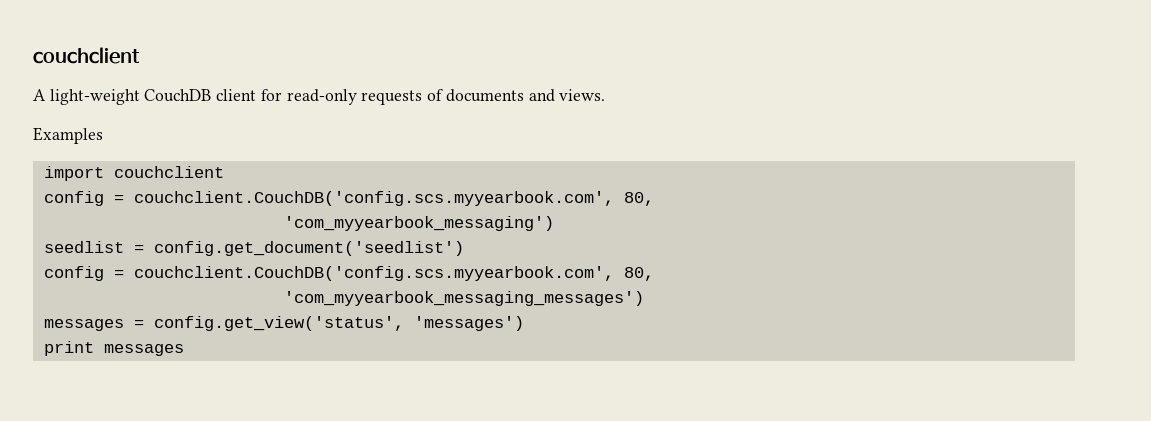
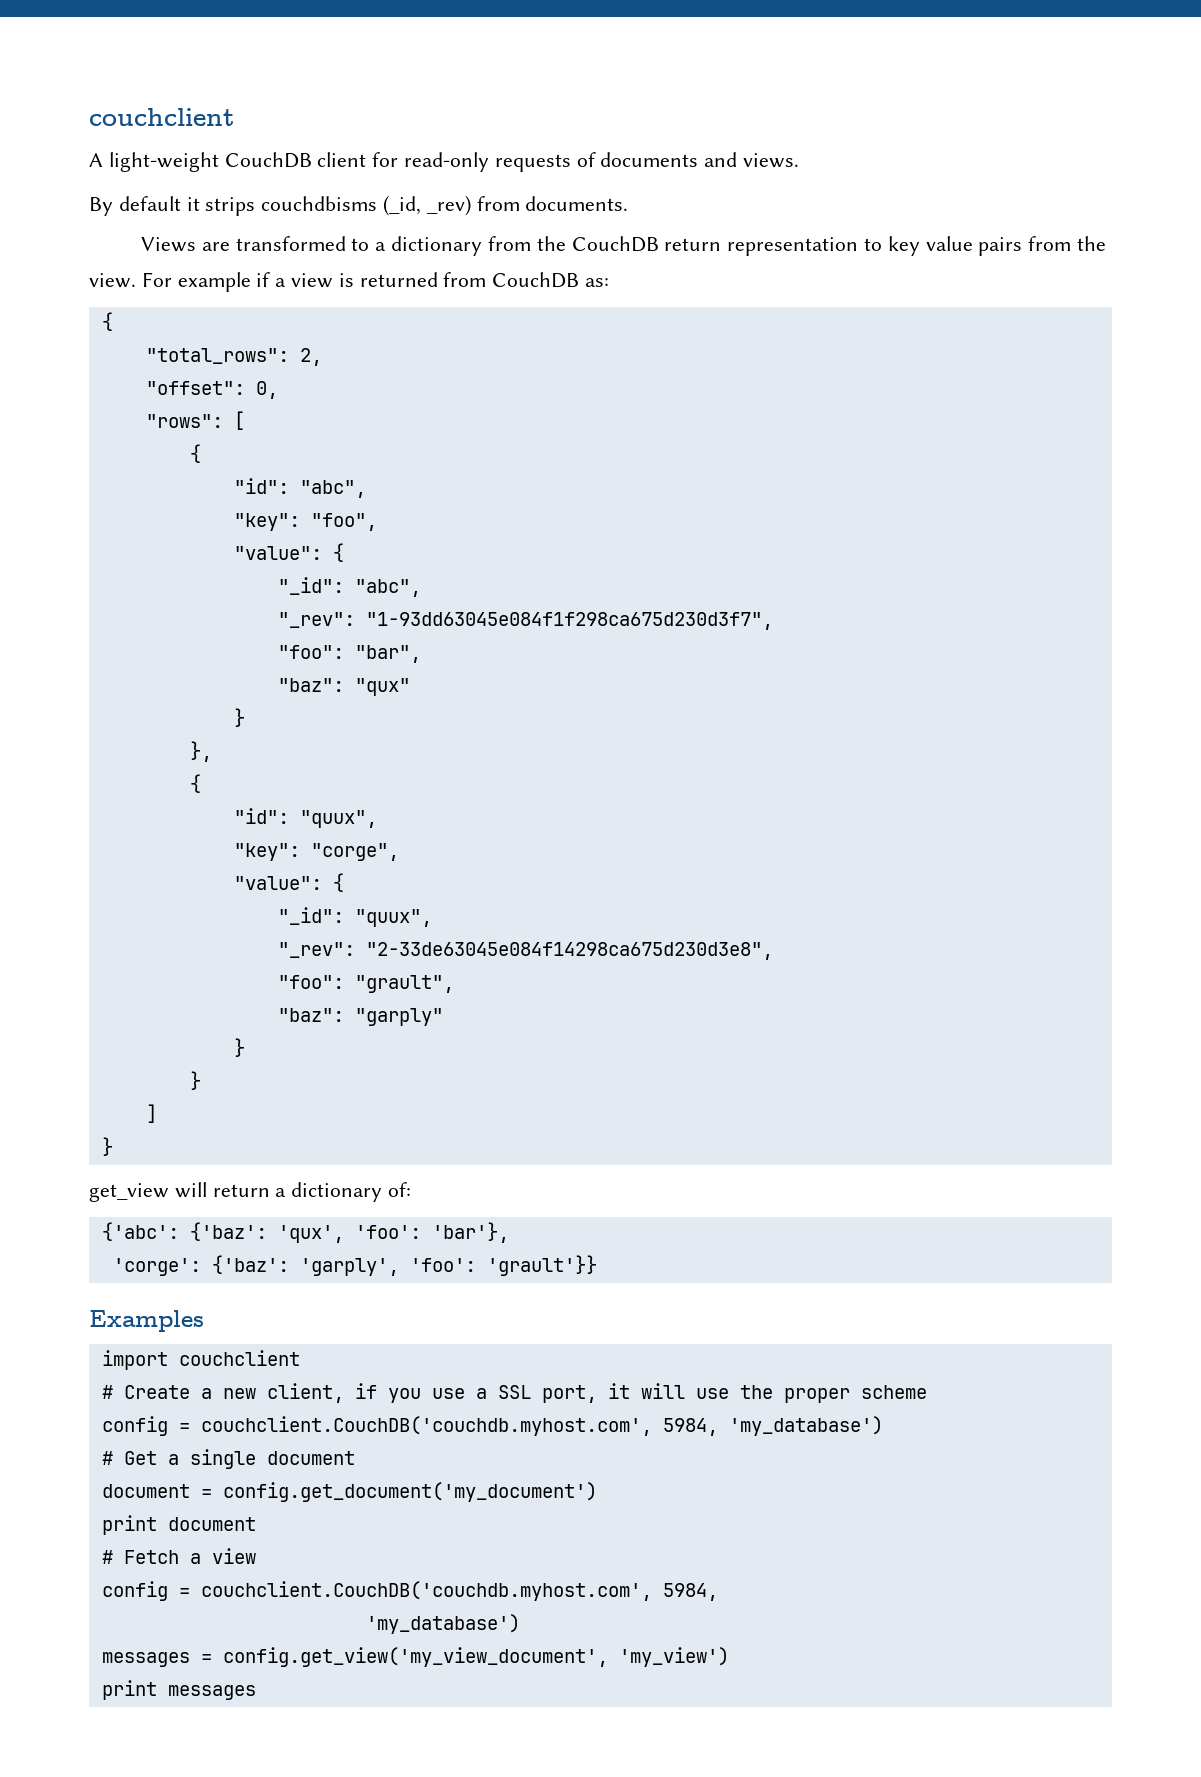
[33,127,103,144] [43,166,224,181] [43,191,654,206] [283,216,554,231] [43,241,464,256] [43,266,654,281] [283,291,644,306] Examples // import couchclient // config = couchclient.CouchDB('config.scs.myyearbook.com', 80, // 'com_myyearbook_messaging') // seedlist = config.get_document('seedlist') // config = couchclient.CouchDB('config.scs.myyearbook.com', 80, // 'com_myyearbook_messaging_messages') -> [89,195,629,216] [141,236,1106,256] [89,272,610,292] [101,312,113,331] [145,348,322,366] [145,381,278,399] [145,411,245,430] [189,444,201,463] [233,478,366,498] [233,513,377,531] [233,543,344,562] [277,577,421,597] [277,612,773,630] [277,645,421,663] [277,678,410,696] [233,708,245,727] [189,741,212,762] [189,774,201,793] [233,808,377,828] [233,843,399,861] [233,873,344,892] [277,907,432,927] [277,942,773,960] [277,975,454,993] [277,1008,443,1026] [233,1038,245,1057] [189,1071,201,1090] [145,1104,157,1123] [101,1137,113,1156] [89,1182,412,1202] [101,1222,509,1243] [112,1255,597,1276] [89,1310,204,1332] [101,1350,300,1370] [101,1383,927,1403] [101,1416,883,1436] [101,1449,355,1469] [101,1482,597,1502] [101,1515,256,1535] [101,1548,256,1564] [101,1581,718,1601] [365,1614,520,1634] By default it strips couchdbisms (_id, _rev) from documents. // Views are transformed to a dictionary from the CouchDB return representation to key value pairs from the view. For example if a view is returned from CouchDB as: // { // "total_rows": 2, // "offset": 0, // "rows": [ // { // "id": "abc", // "key": "foo", // "value": { // "_id": "abc", // "_rev": "1-93dd63045e084f1f298ca675d230d3f7", // "foo": "bar", // "baz": "qux" // } // }, // { // "id": "quux", // "key": "corge", // "value": { // "_id": "quux", // "_rev": "2-33de63045e084f14298ca675d230d3e8", // "foo": "grault", // "baz": "garply" // } // } // ] // } // get_view will return a dictionary of: // {'abc': {'baz': 'qux', 'foo': 'bar'}, // 'corge': {'baz': 'garply', 'foo': 'grault'}} // Examples // import couchclient // # Create a new client, if you use a SSL port, it will use the proper scheme // config = couchclient.CouchDB('couchdb.myhost.com', 5984, 'my_database') // # Get a single document // document = config.get_document('my_document') // print document // # Fetch a view // config = couchclient.CouchDB('couchdb.myhost.com', 5984, // 'my_database')
[153,316,524,331] config.get_view('status', 'messages') -> [222,1647,729,1667] config.get_view('my_view_document', 'my_view')

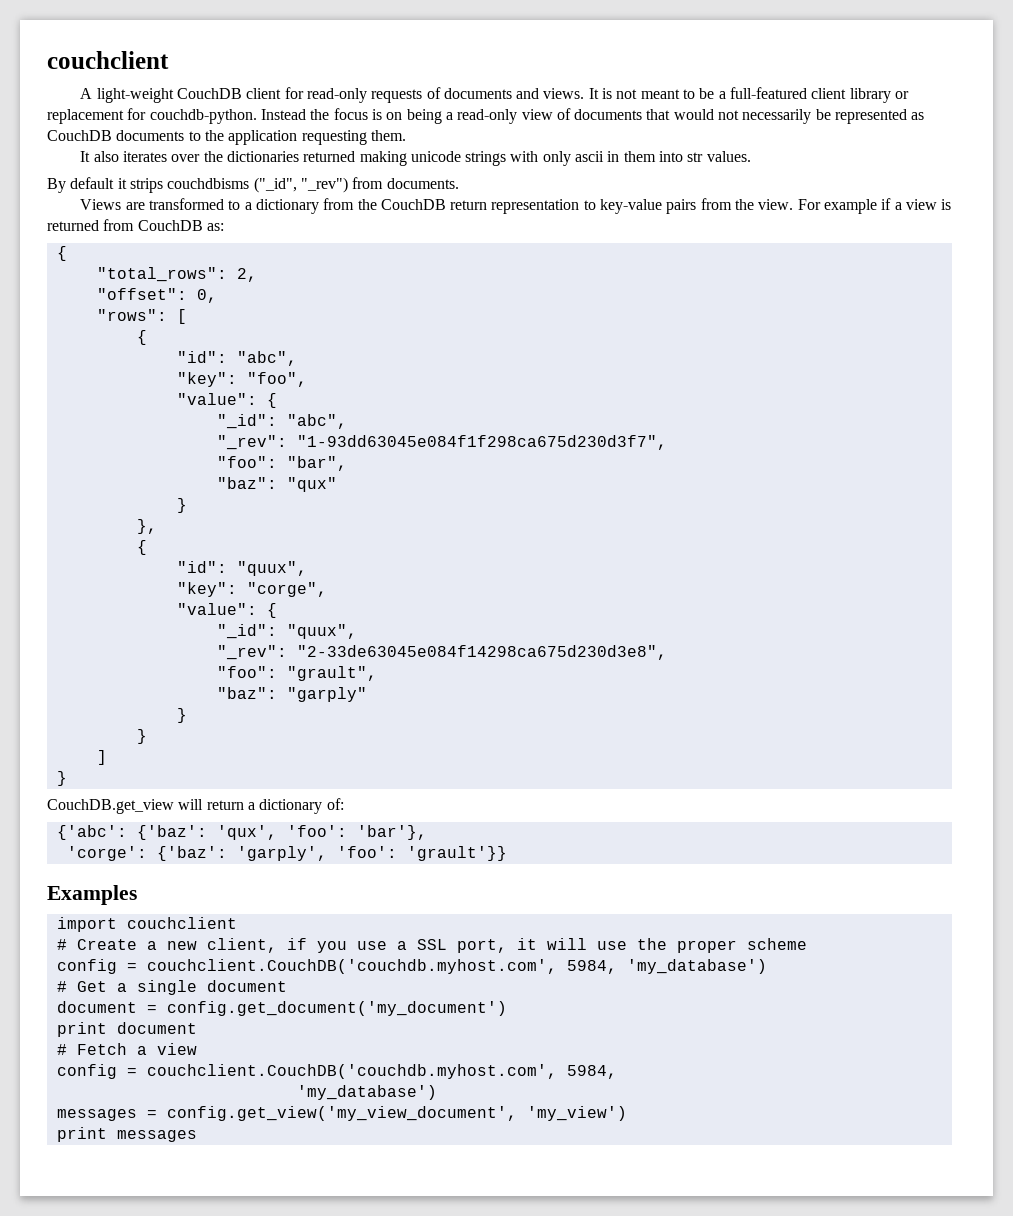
(800, 160) none -> [588,87,909,103] [47,108,925,124] [47,130,406,145] [80,151,751,166] It is not meant to be a full-featured client library or replacement for couchdb-python. Instead the focus is on being a read-only view of documents that would not necessarily be represented as CouchDB documents to the application requesting them. // It also iterates over the dictionaries returned making unicode strings with only ascii in them into str values.
[383,195,471,216] (_id, _rev) -> [253,177,348,193] ("_id", "_rev")
[887,236,973,256] key value -> [600,199,663,214] key-value
[89,1183,169,1202] get_view -> [47,799,174,814] CouchDB.get_view

